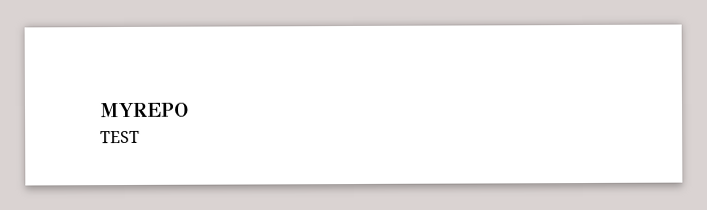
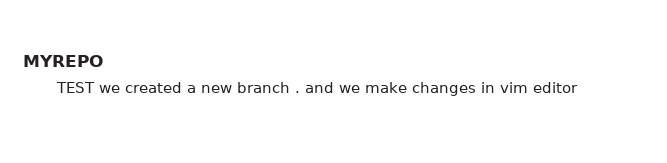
(140, 137) none -> [99,82,579,96] we created a new branch . and we make changes in vim editor

